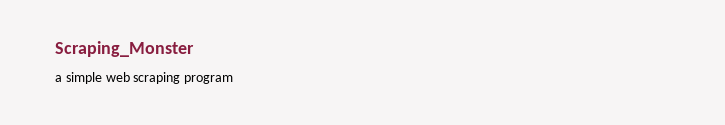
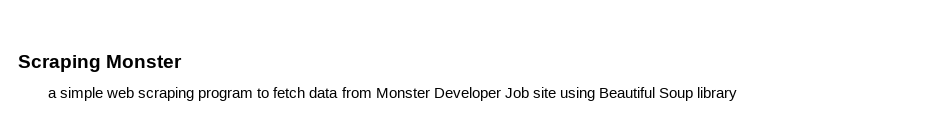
[55,41,194,57] Scraping_Monster -> [18,55,183,72] Scraping Monster
(234, 79) none -> [257,87,737,101] to fetch data from Monster Developer Job site using Beautiful Soup library

